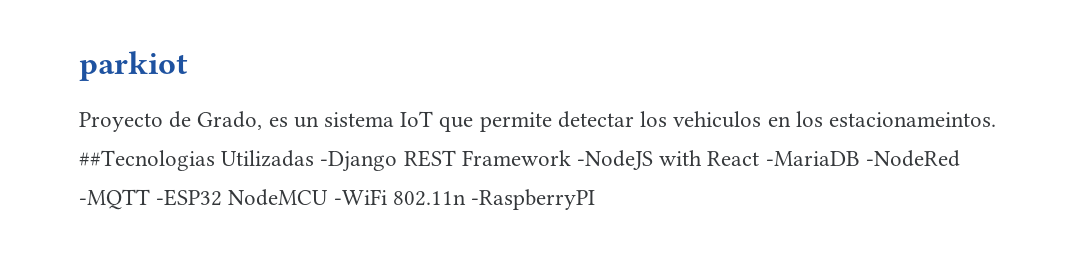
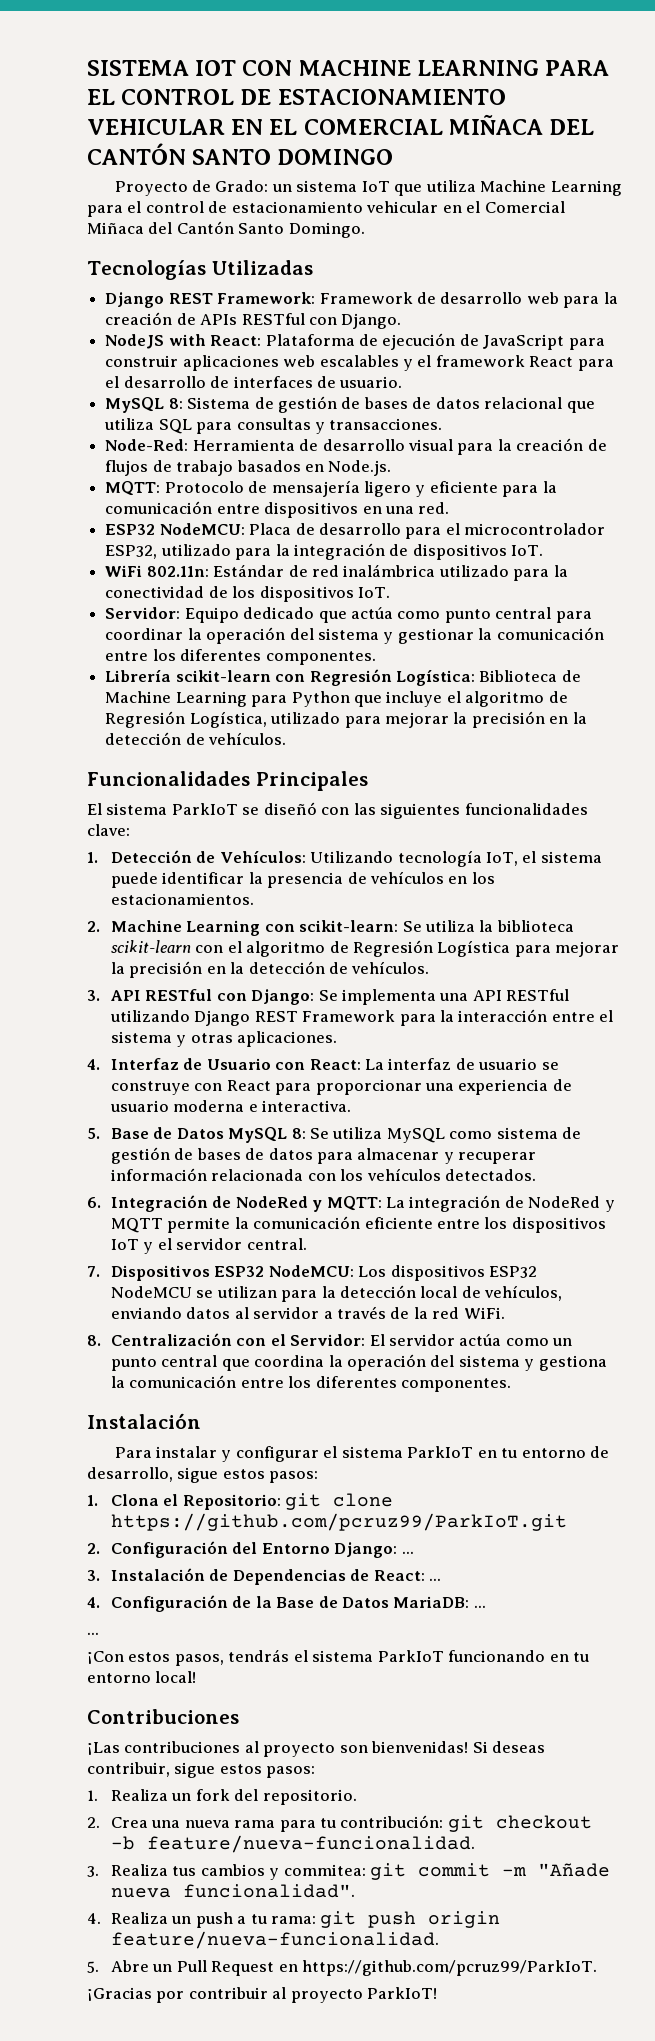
[79,51,188,81] parkiot -> [87,60,610,76] [87,89,506,105] [87,114,595,135] [87,143,394,165] SISTEMA IOT CON MACHINE LEARNING PARA EL CONTROL DE ESTACIONAMIENTO VEHICULAR EN EL COMERCIAL MIÑACA DEL CANTÓN SANTO DOMINGO
[197,111,288,130] Grado, es -> [215,180,269,192] Grado:
[479,111,996,132] [79,150,960,172] [79,189,596,210] permite detectar los vehiculos en los estacionameintos. ##Tecnologias Utilizadas -Django REST Framework -NodeJS with React -MariaDB -NodeRed -MQTT -ESP32 NodeMCU -WiFi 802.11n -RaspberryPI -> [425,180,622,196] [87,201,565,217] [87,221,365,238] [87,260,313,280] [105,292,618,308] [105,312,402,329] [105,333,605,350] [105,355,614,371] [105,376,403,388] [105,396,595,413] [104,418,443,434] [105,438,607,455] [105,460,392,476] [105,480,557,497] [105,501,450,518] [105,523,606,539] [105,543,544,560] [105,564,568,581] [105,586,390,602] [105,607,592,623] [105,627,604,644] [105,649,376,665] [105,669,581,686] [105,691,568,707] [105,711,587,728] [105,732,287,745] [87,771,368,791] [87,802,588,819] [87,824,130,836] [87,850,602,867] [110,871,495,888] [110,893,254,905] [87,920,574,936] [110,940,620,957] [110,961,430,978] [87,989,570,1005] [109,1009,614,1026] [110,1031,338,1047] [87,1058,559,1070] [110,1079,572,1095] [109,1100,352,1112] [87,1127,582,1143] [110,1147,537,1164] [110,1168,537,1181] [87,1195,615,1212] [110,1216,606,1233] [110,1238,307,1254] [87,1265,538,1281] [110,1285,563,1302] [110,1306,505,1319] [87,1333,573,1346] [110,1354,607,1371] [110,1375,512,1392] [87,1413,201,1429] [114,1446,610,1462] [87,1467,319,1483] [87,1493,394,1510] [110,1513,567,1531] [87,1541,414,1558] [87,1568,442,1585] [87,1595,486,1612] [87,1632,99,1635] [87,1649,590,1666] [87,1671,197,1683] [87,1709,239,1724] [87,1741,546,1757] [87,1762,316,1778] [87,1789,357,1805] [87,1815,592,1832] [110,1835,475,1853] [87,1863,611,1880] [110,1884,355,1898] [87,1911,501,1928] [110,1931,439,1949] [87,1960,598,1976] [87,1987,438,2003] utiliza Machine Learning para el control de estacionamiento vehicular en el Comercial Miñaca del Cantón Santo Domingo. // Tecnologías Utilizadas // Django REST Framework: Framework de desarrollo web para la creación de APIs RESTful con Django. // NodeJS with React: Plataforma de ejecución de JavaScript para construir aplicaciones web escalables y el framework React para el desarrollo de interfaces de usuario. // MySQL 8: Sistema de gestión de bases de datos relacional que utiliza SQL para consultas y transacciones. // Node-Red: Herramienta de desarrollo visual para la creación de flujos de trabajo basados en Node.js. // MQTT: Protocolo de mensajería ligero y eficiente para la comunicación entre dispositivos en una red. // ESP32 NodeMCU: Placa de desarrollo para el microcontrolador ESP32, utilizado para la integración de dispositivos IoT. // WiFi 802.11n: Estándar de red inalámbrica utilizado para la conectividad de los dispositivos IoT. // Servidor: Equipo dedicado que actúa como punto central para coordinar la operación del sistema y gestionar la comunicación entre los diferentes componentes. // Librería scikit-learn con Regresión Logística: Biblioteca de Machine Learning para Python que incluye el algoritmo de Regresión Logística, utilizado para mejorar la precisión en la detección de vehículos. // Funcionalidades Principales // El sistema ParkIoT se diseñó con las siguientes funcionalidades clave: // 1. Detección de Vehículos: Utilizando tecnología IoT, el sistema puede identificar la presencia de vehículos en los estacionamientos. // 2. Machine Learning con scikit-learn: Se utiliza la biblioteca scikit-learn con el algoritmo de Regresión Logística para mejorar la precisión en la detección de vehículos. // 3. API RESTful con Django: Se implementa una API RESTful utilizando Django REST Framework para la interacción entre el sistema y otras aplicaciones. // 4. Interfaz de Usuario con React: La interfaz de usuario se construye con React para proporcionar una experiencia de usuario moderna e interactiva. // 5. Base de Datos MySQL 8: Se utiliza MySQL como sistema de gestión de bases de datos para almacenar y recuperar información relacionada con los vehículos detectados. // 6. Integración de NodeRed y MQTT: La integración de NodeRed y MQTT permite la comunicación eficiente entre los dispositivos IoT y el servidor central. // 7. Dispositivos ESP32 NodeMCU: Los dispositivos ESP32 NodeMCU se utilizan para la detección local de vehículos, enviando datos al servidor a través de la red WiFi. // 8. Centralización con el Servidor: El servidor actúa como un punto central que coordina la operación del sistema y gestiona la comunicación entre los diferentes componentes. // Instalación // Para instalar y configurar el sistema ParkIoT en tu entorno de desarrollo, sigue estos pasos: // 1. Clona el Repositorio: git clone https://github.com/pcruz99/ParkIoT.git // 2. Configuración del Entorno Django: ... // 3. Instalación de Dependencias de React: ... // 4. Configuración de la Base de Datos MariaDB: ... // ... // ¡Con estos pasos, tendrás el sistema ParkIoT funcionando en tu entorno local! // Contribuciones // ¡Las contribuciones al proyecto son bienvenidas! Si deseas contribuir, sigue estos pasos: // 1. Realiza un fork del repositorio. // 2. Crea una nueva rama para tu contribución: git checkout -b feature/nueva-funcionalidad. // 3. Realiza tus cambios y commitea: git commit -m "Añade nueva funcionalidad". // 4. Realiza un push a tu rama: git push origin feature/nueva-funcionalidad. // 5. Abre un Pull Request en https://github.com/pcruz99/ParkIoT. // ¡Gracias por contribuir al proyecto ParkIoT!

